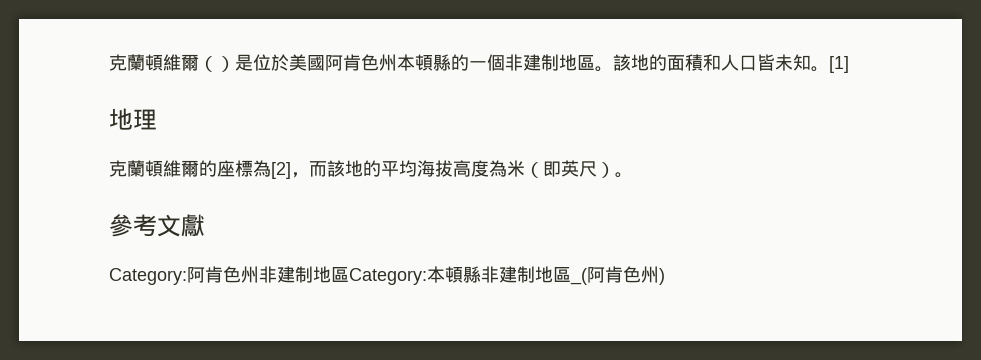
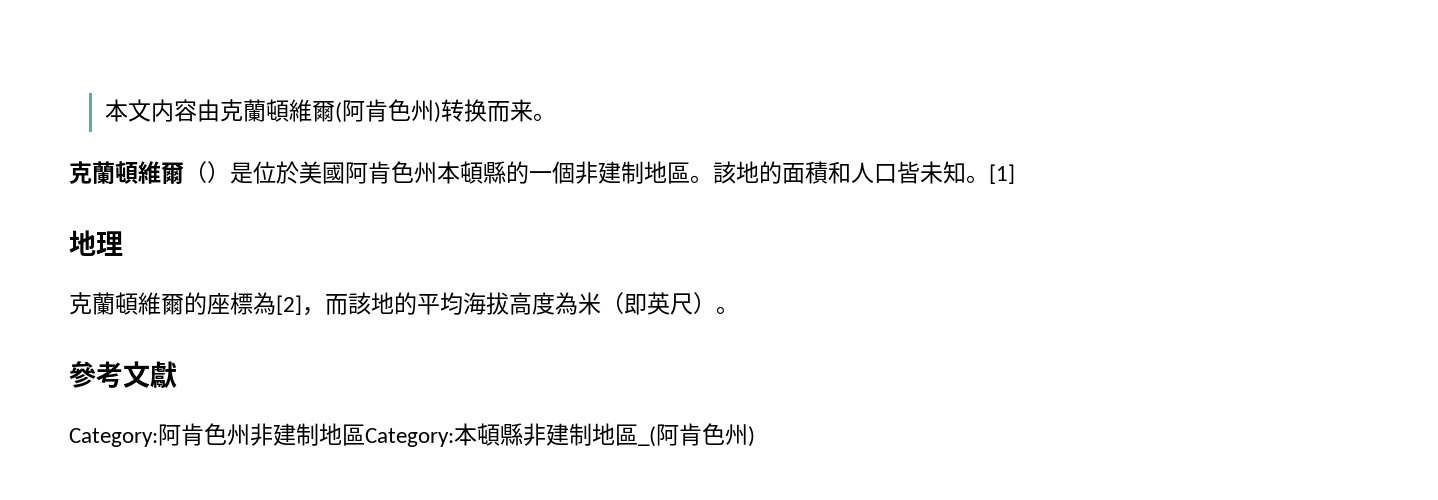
(109, 62) none -> [104,99,556,123] 本文内容由克蘭頓維爾(阿肯色州)转换而来。 //

